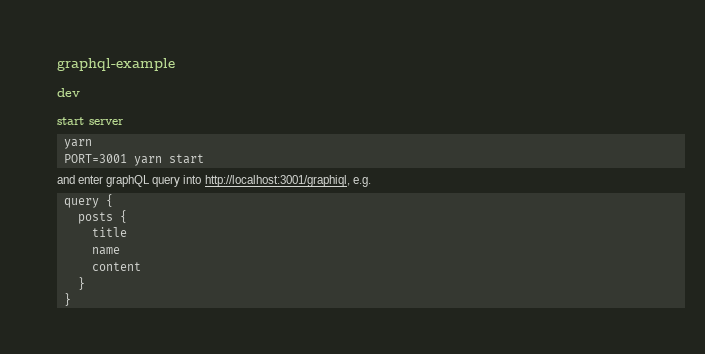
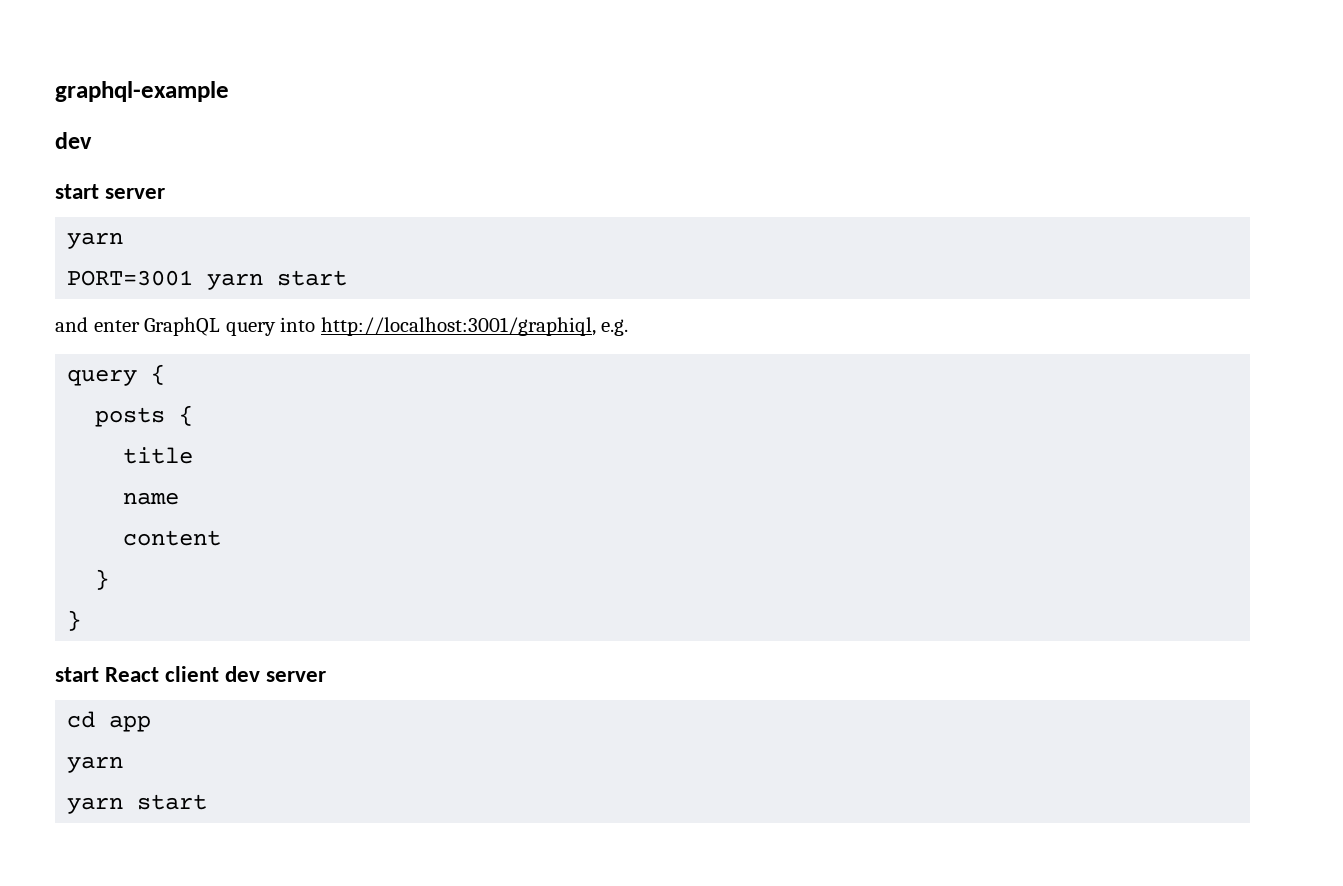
[106,175,151,187] graphQL -> [144,317,221,336] GraphQL
(71, 299) none -> [55,666,327,682] [67,711,152,732] [67,756,124,773] [67,794,208,814] // start React client dev server // cd app // yarn // yarn start

